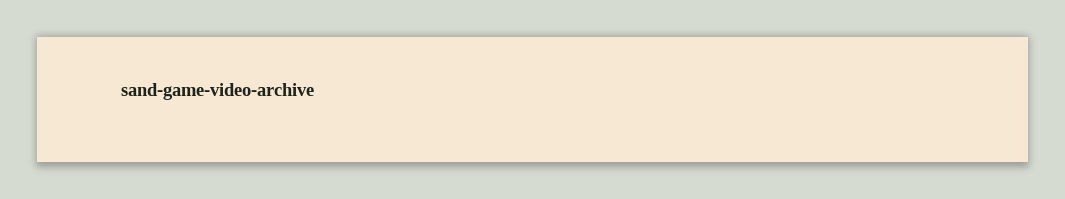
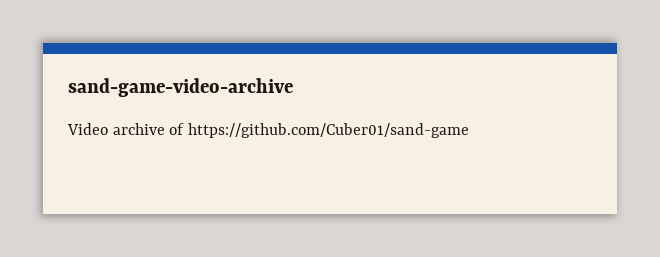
(314, 91) none -> [67,123,470,138] // Video archive of https://github.com/Cuber01/sand-game

